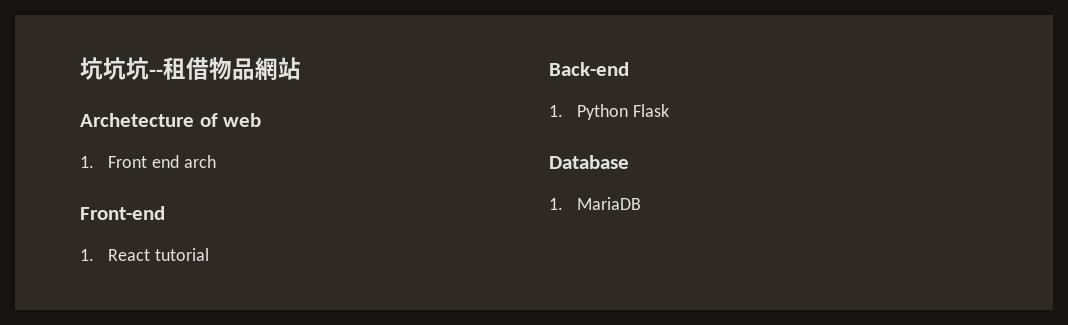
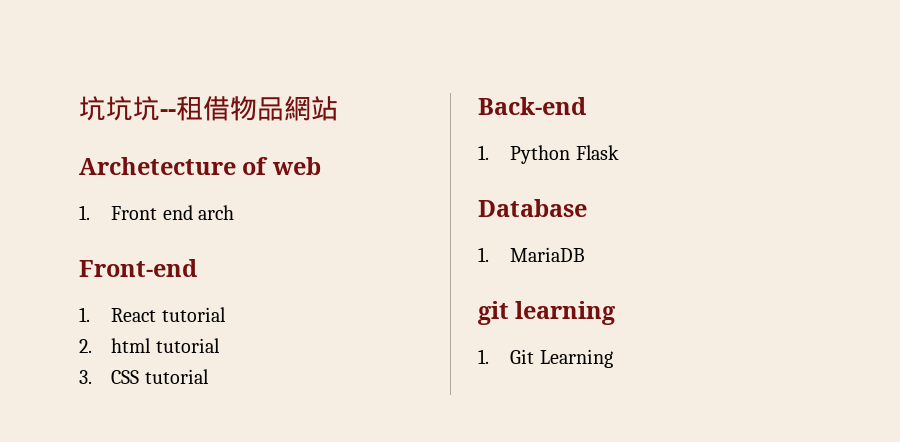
(210, 254) none -> [79,338,220,353] [79,369,209,384] // 2. html tutorial // 3. CSS tutorial
(642, 203) none -> [478,301,617,325] [478,349,613,368] // git learning // 1. Git Learning

